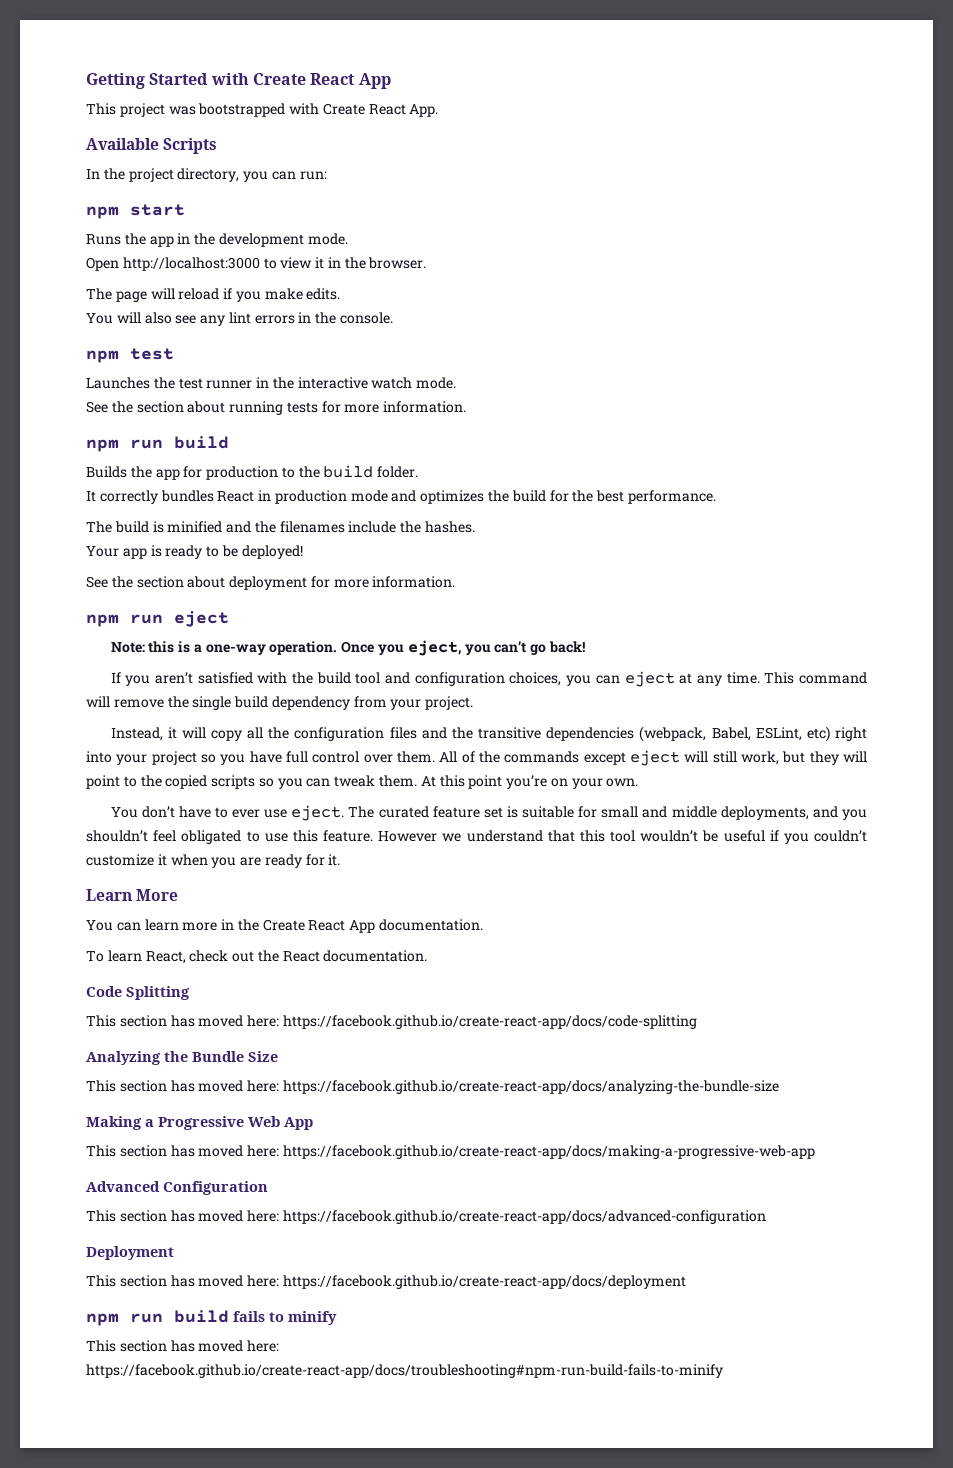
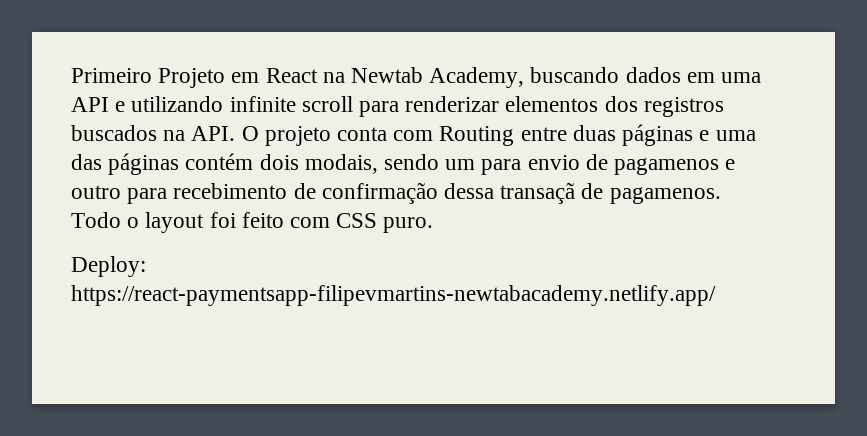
[86,73,391,89] [86,103,439,117] [86,138,218,154] [86,168,327,182] [86,204,185,219] [86,233,348,247] [86,257,427,271] [86,288,341,302] [86,312,394,326] [86,348,174,363] [86,377,457,389] [86,401,467,415] [86,436,229,452] [86,465,419,480] [86,490,716,504] [86,521,476,533] [86,545,303,559] [86,576,456,590] [86,611,229,627] [110,640,585,656] [110,671,867,687] [86,696,474,710] [110,726,867,742] [86,750,868,766] [86,775,639,789] [110,805,867,821] [86,830,867,844] [86,854,341,868] [86,889,179,901] [86,919,484,933] [86,950,428,964] [86,986,190,1000] [86,1015,697,1029] [86,1051,278,1065] [86,1080,779,1094] [86,1116,313,1130] [86,1145,815,1159] [86,1181,268,1195] [86,1210,766,1224] [86,1246,174,1260] [86,1275,686,1289] [86,1310,337,1326] [86,1340,280,1352] [86,1364,723,1378] Getting Started with Create React App // This project was bootstrapped with Create React App. // Available Scripts // In the project directory, you can run: // npm start // Runs the app in the development mode. // Open http://localhost:3000 to view it in the browser. // The page will reload if you make edits. // You will also see any lint errors in the console. // npm test // Launches the test runner in the interactive watch mode. // See the section about running tests for more information. // npm run build // Builds the app for production to the build folder. // It correctly bundles React in production mode and optimizes the build for the best performance. // The build is minified and the filenames include the hashes. // Your app is ready to be deployed! // See the section about deployment for more information. // npm run eject // Note: this is a one-way operation. Once you eject, you can’t go back! // If you aren’t satisfied with the build tool and configuration choices, you can eject at any time. This command will remove the single build dependency from your project. // Instead, it will copy all the configuration files and the transitive dependencies (webpack, Babel, ESLint, etc) right into your project so you have full control over them. All of the commands except eject will still work, but they will point to the copied scripts so you can tweak them. At this point you’re on your own. // You don’t have to ever use eject. The curated feature set is suitable for small and middle deployments, and you shouldn’t feel obligated to use this feature. However we understand that this tool wouldn’t be useful if you couldn’t customize it when you are ready for it. // Learn More // You can learn more in the Create React App documentation. // To learn React, check out the React documentation. // Code Splitting // This section has moved here: https://facebook.github.io/create-react-app/docs/code-splitting // Analyzing the Bundle Size // This section has moved here: https://facebook.github.io/create-react-app/docs/analyzing-the-bundle-size // Making a Progressive Web App // This section has moved here: https://facebook.github.io/create-react-app/docs/making-a-progressive-web-app // Advanced Configuration // This section has moved here: https://facebook.github.io/create-react-app/docs/advanced-configuration // Deployment // This section has moved here: https://facebook.github.io/create-react-app/docs/deployment // npm run build fails to minify // This section has moved here: https://facebook.github.io/create-react-app/docs/troubleshooting#npm-run-build-fails-to-minify -> [71,67,762,88] [71,96,724,117] [71,124,756,146] [71,153,736,175] [71,182,721,204] [71,212,434,233] [71,256,146,277] [71,285,716,306] Primeiro Projeto em React na Newtab Academy, buscando dados em uma API e utilizando infinite scroll para renderizar elementos dos registros buscados na API. O projeto conta com Routing entre duas páginas e uma das páginas contém dois modais, sendo um para envio de pagamenos e outro para recebimento de confirmação dessa transaçã de pagamenos. Todo o layout foi feito com CSS puro. // Deploy: https://react-paymentsapp-filipevmartins-newtabacademy.netlify.app/

